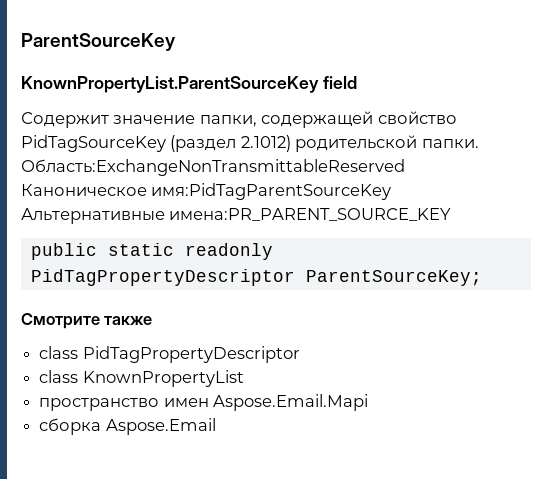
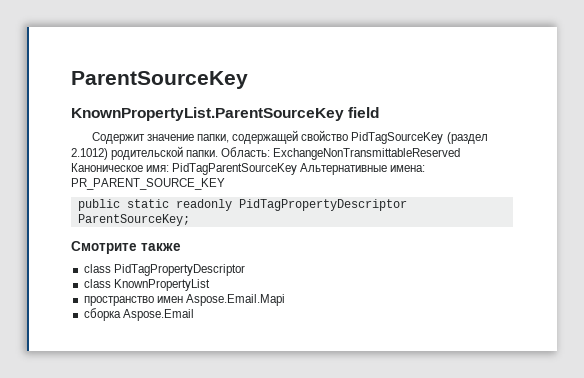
[21,159,405,176] [21,183,392,200] [21,208,452,224] Область:ExchangeNonTransmittableReserved Каноническое имя:PidTagParentSourceKey Альтернативные имена:PR_PARENT_SOURCE_KEY -> [221,147,461,160] [71,163,426,175] [71,178,225,190] Область: ExchangeNonTransmittableReserved Каноническое имя: PidTagParentSourceKey Альтернативные имена: PR_PARENT_SOURCE_KEY

